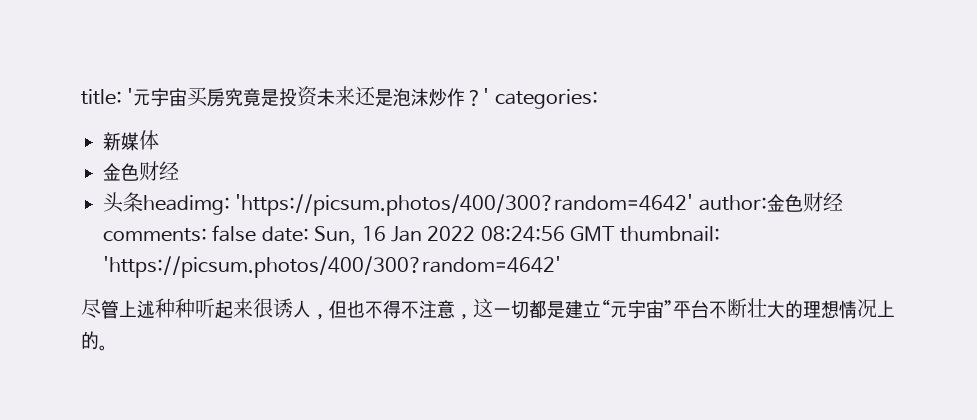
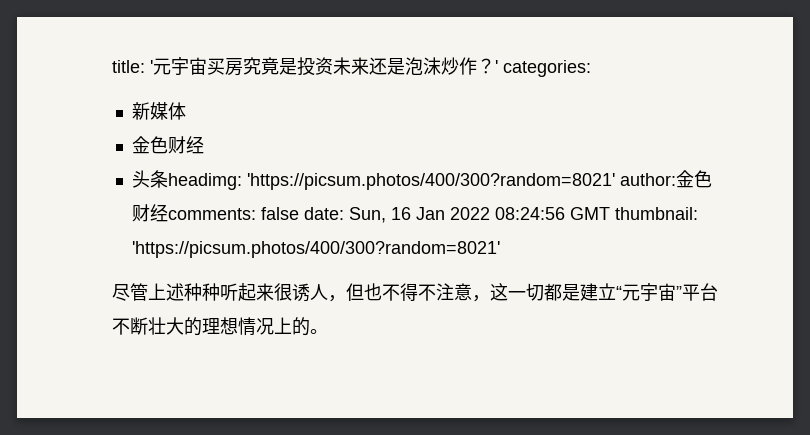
[235,194,694,216] 'https://picsum.photos/400/300?random=4642' -> [246,173,615,190] 'https://picsum.photos/400/300?random=8021'
[103,256,561,278] 'https://picsum.photos/400/300?random=4642' -> [131,241,500,258] 'https://picsum.photos/400/300?random=8021'

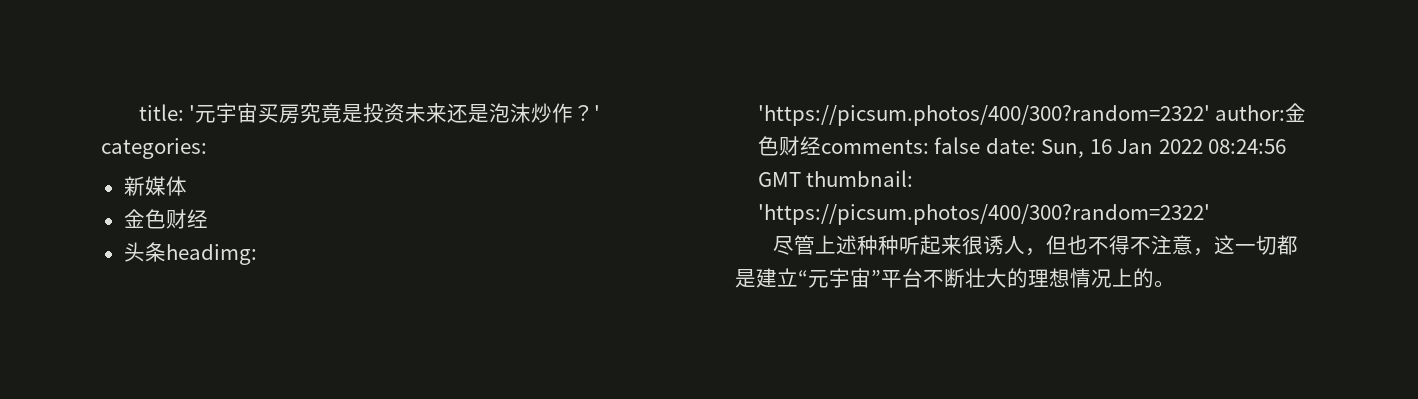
[246,173,615,190] 'https://picsum.photos/400/300?random=8021' -> [757,105,1210,126] 'https://picsum.photos/400/300?random=2322'
[131,241,500,258] 'https://picsum.photos/400/300?random=8021' -> [757,204,1210,225] 'https://picsum.photos/400/300?random=2322'

